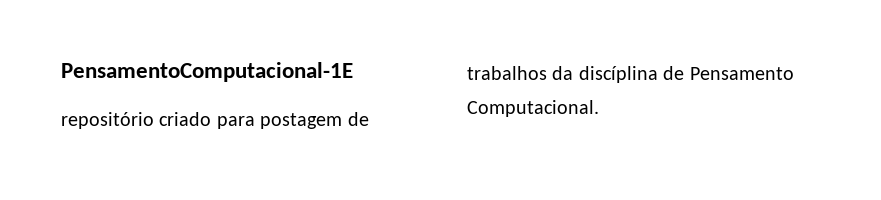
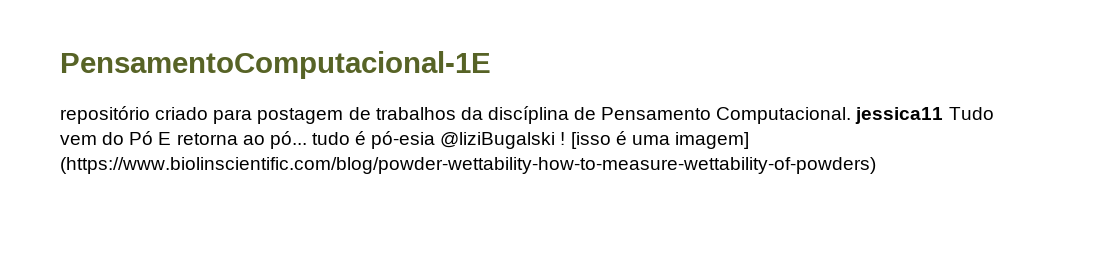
(599, 108) none -> [855,107,994,124] [60,131,749,149] [60,157,876,174] jessica11 Tudo vem do Pó E retorna ao pó... tudo é pó-esia @liziBugalski ! [isso é uma imagem] (https://www.biolinscientific.com/blog/powder-wettability-how-to-measure-wettability-of-powders)

